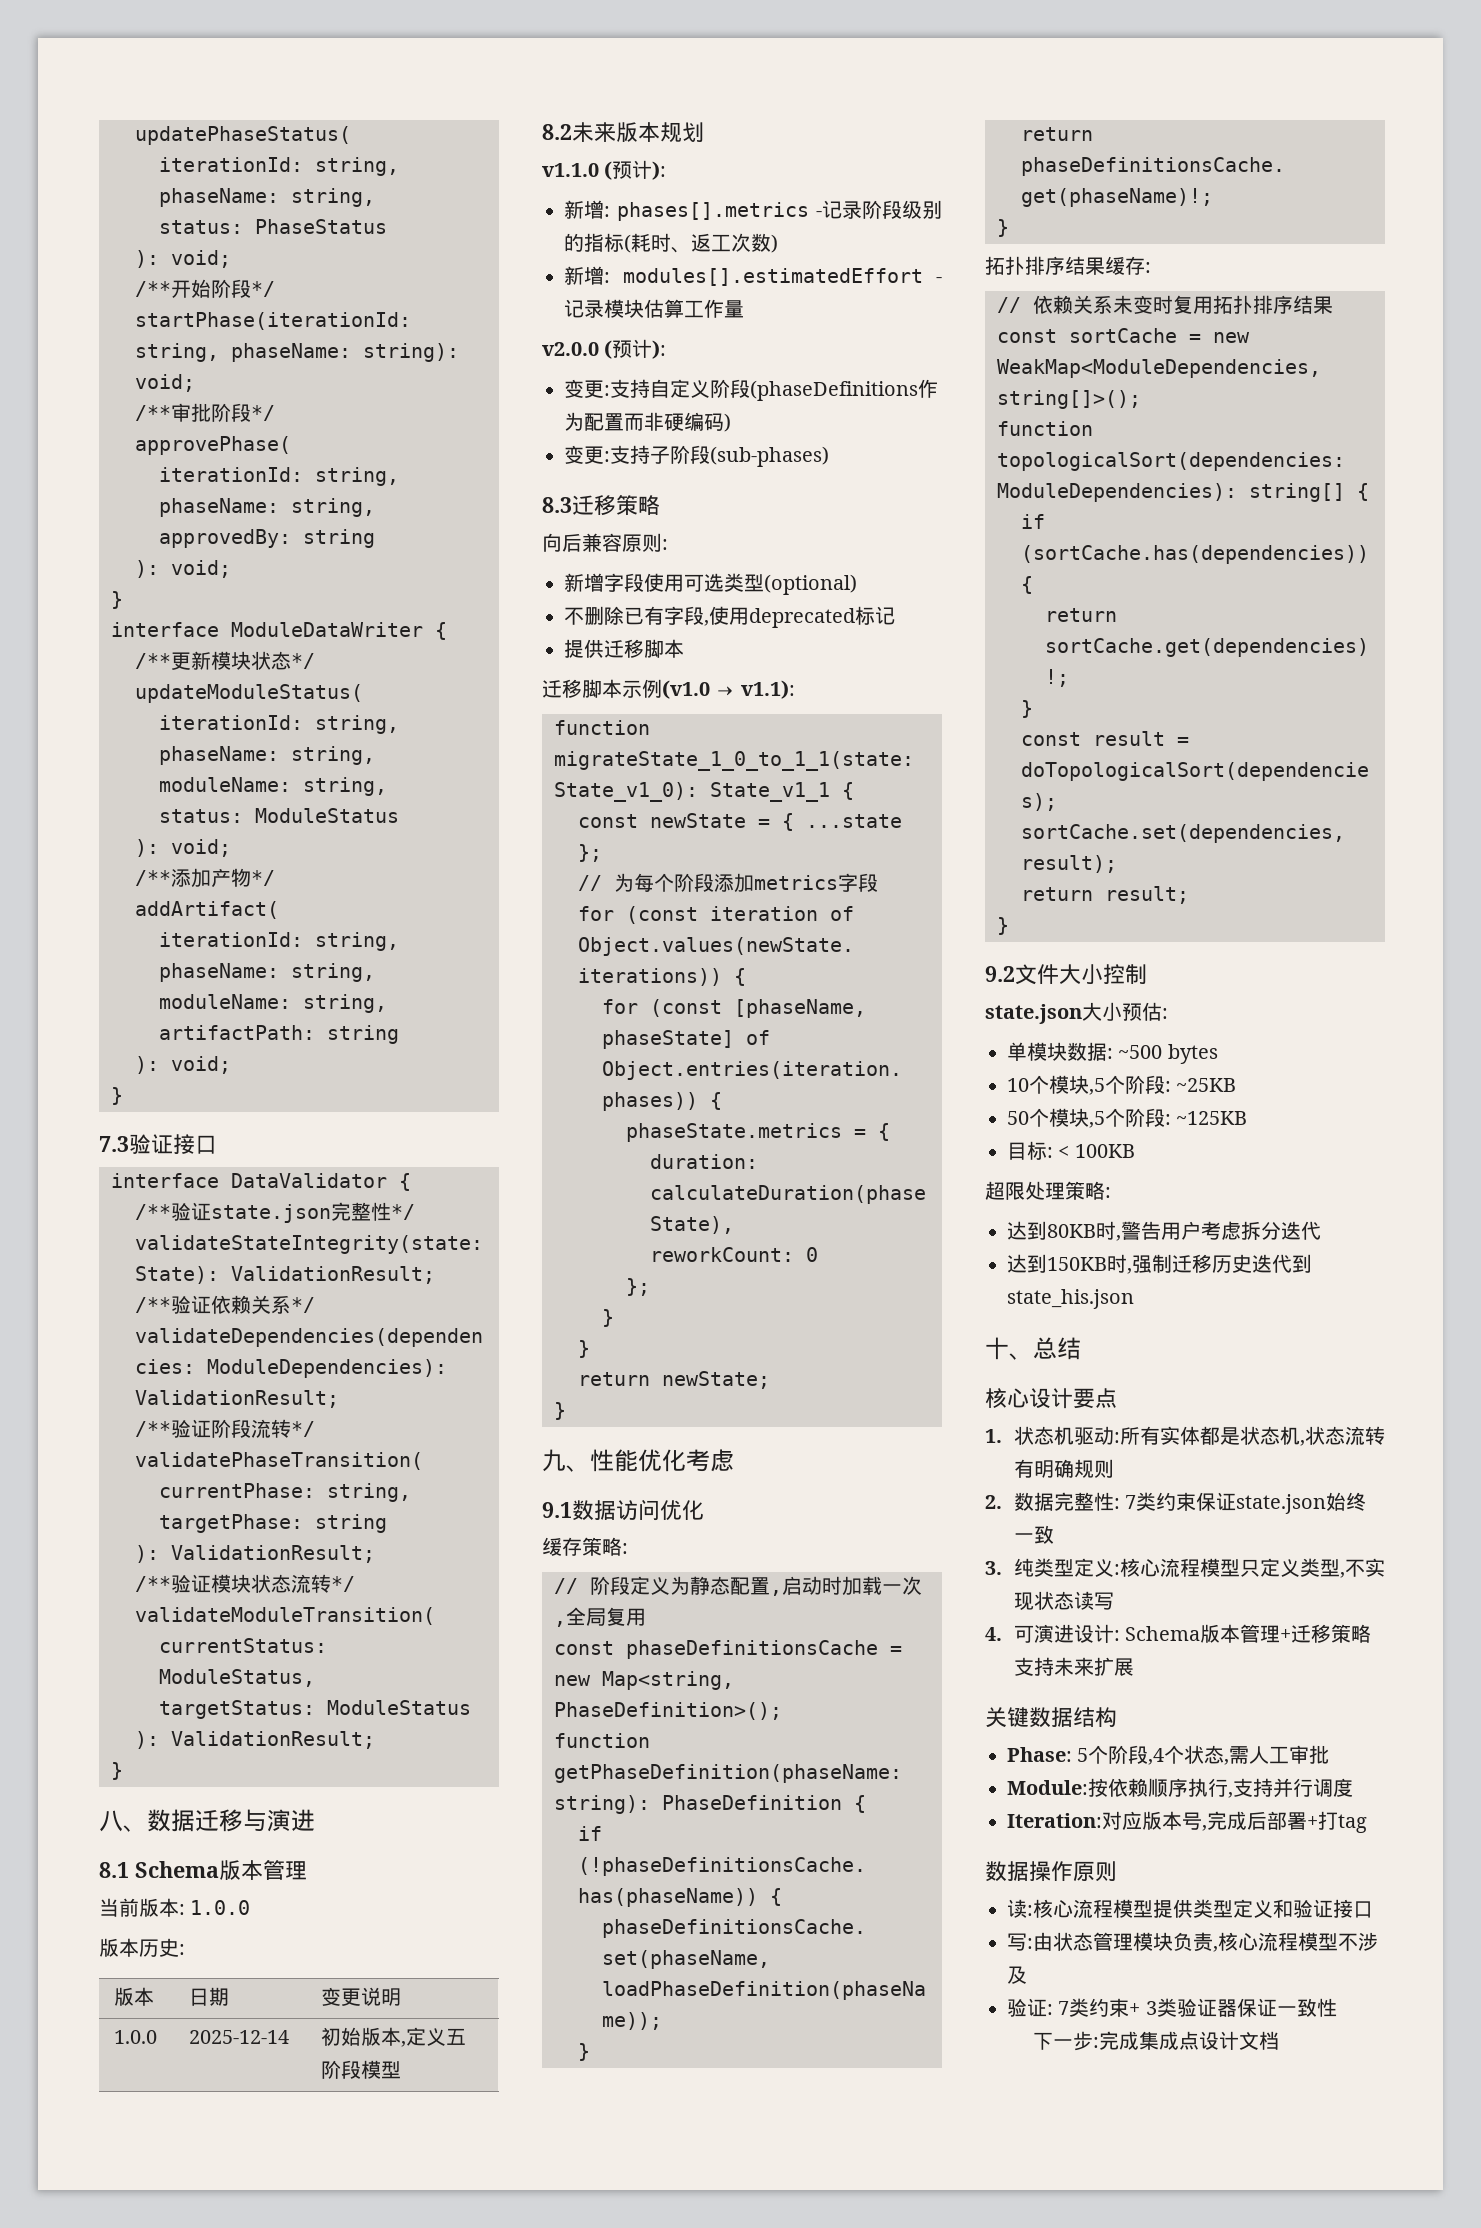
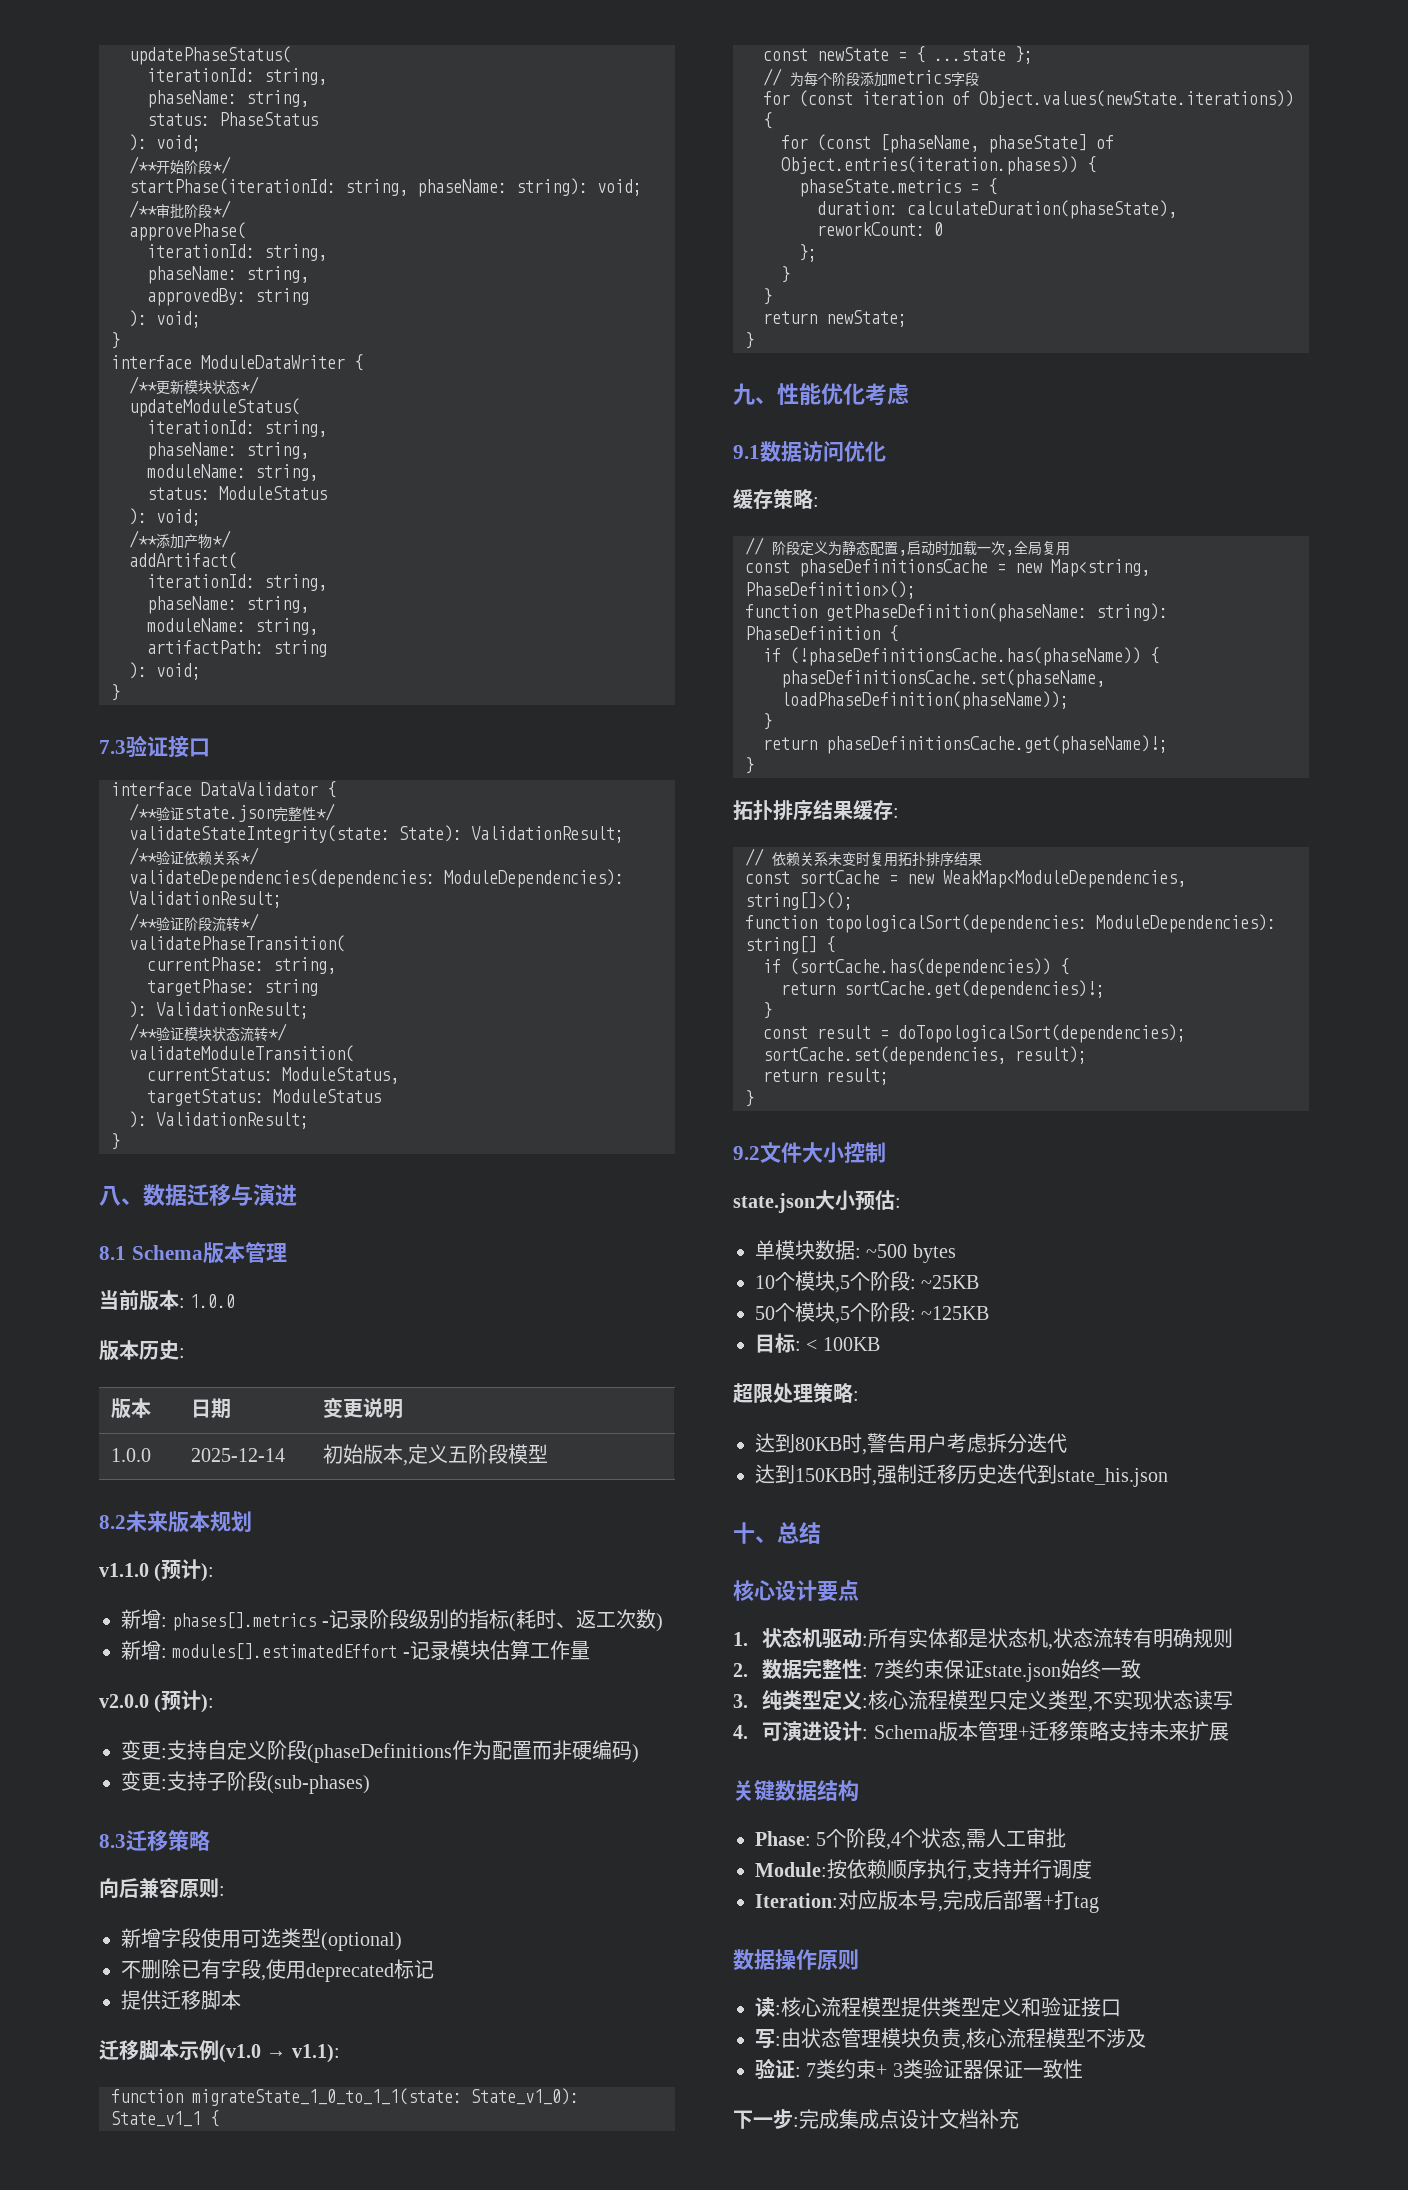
(1279, 2040) none -> [979,2109,1019,2129] 补充

